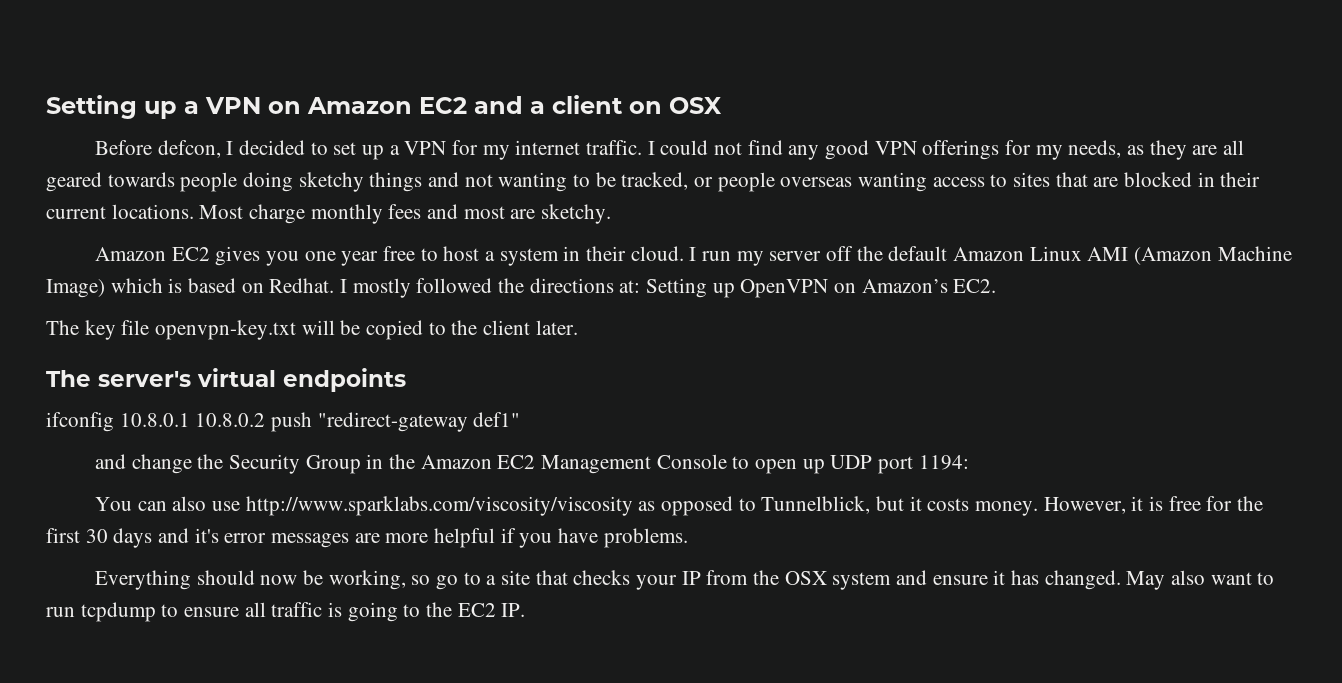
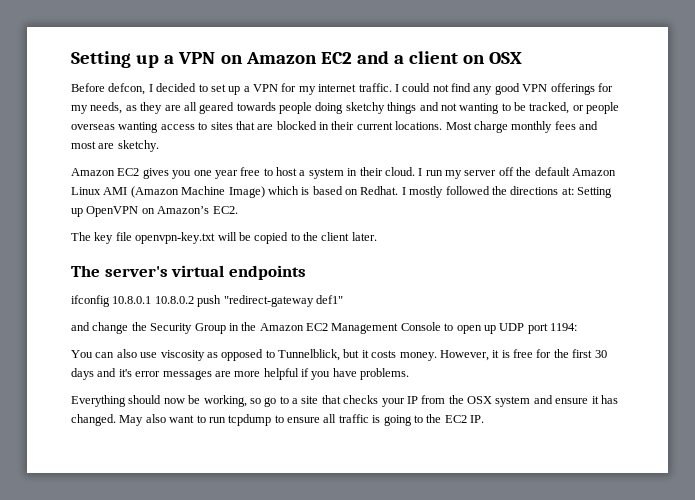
[245,496,633,516] http://www.sparklabs.com/viscosity/viscosity -> [160,350,205,361] viscosity

